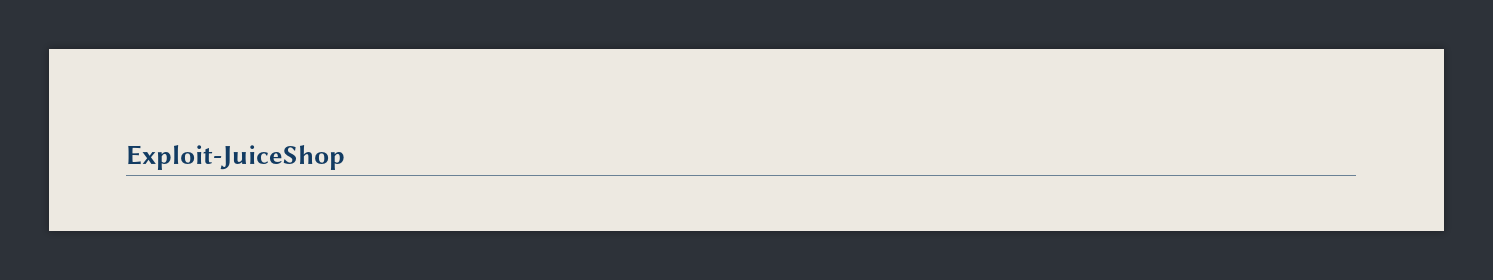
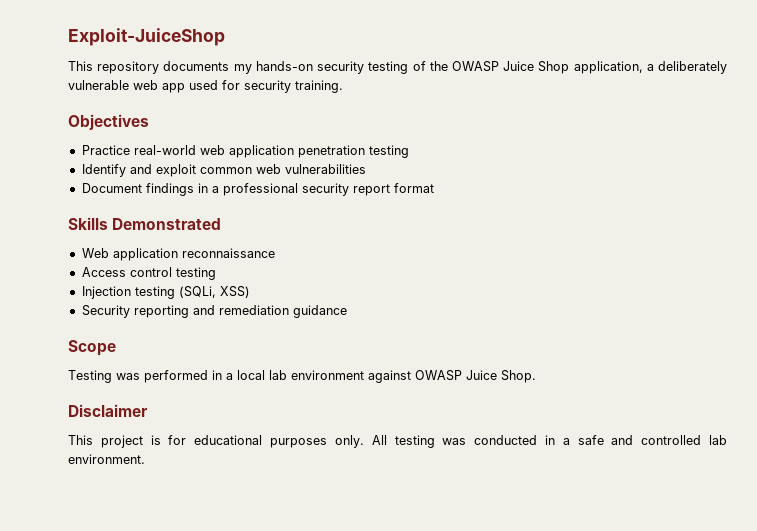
(345, 157) none -> [68,61,727,74] [68,80,343,93] [68,114,149,130] [81,145,409,158] [81,164,366,177] [81,183,434,196] [68,217,222,230] [81,248,275,261] [81,267,216,280] [81,286,250,299] [81,305,347,318] [68,340,116,356] [68,370,536,383] [68,404,148,417] [68,435,727,448] [68,454,145,464] // This repository documents my hands-on security testing of the OWASP Juice Shop application, a deliberately vulnerable web app used for security training. // Objectives // Practice real-world web application penetration testing // Identify and exploit common web vulnerabilities // Document findings in a professional security report format // Skills Demonstrated // Web application reconnaissance // Access control testing // Injection testing (SQLi, XSS) // Security reporting and remediation guidance // Scope // Testing was performed in a local lab environment against OWASP Juice Shop. // Disclaimer // This project is for educational purposes only. All testing was conducted in a safe and controlled lab environment.

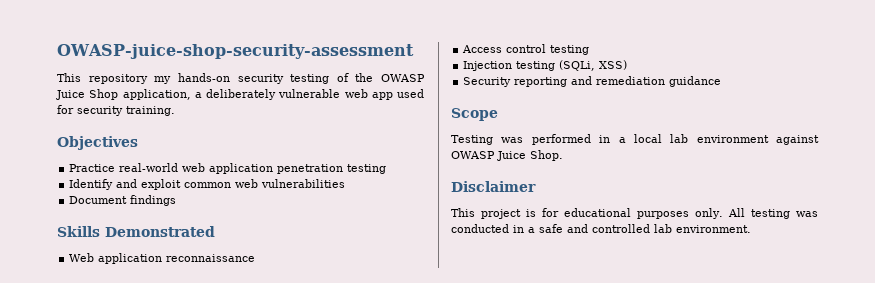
[68,28,225,46] Exploit-JuiceShop -> [57,44,414,59] OWASP-juice-shop-security-assessment
[163,61,230,71] documents -> (148, 79) none
[197,183,434,196] in a professional security report format -> (177, 200) none

